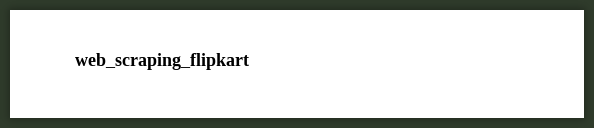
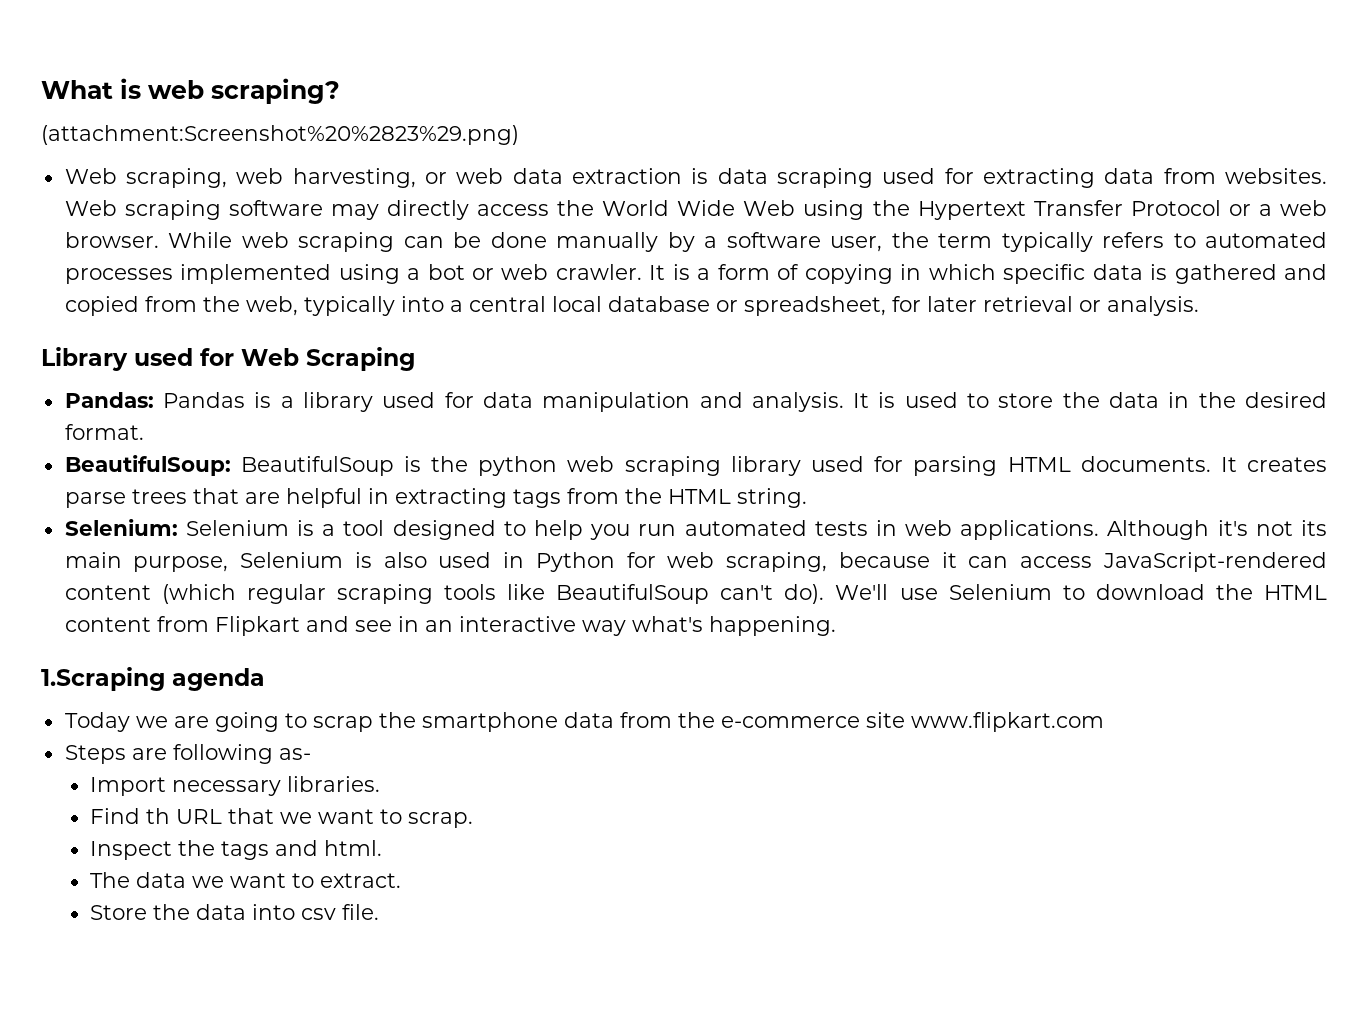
[75,53,249,70] web_scraping_flipkart -> [41,78,340,104] [41,125,519,145] [64,168,1327,188] [64,200,1327,220] [64,232,1328,252] [64,264,1327,284] [64,296,1199,316] [41,347,415,371] [64,392,1328,412] [64,424,144,440] [64,455,1327,476] [64,488,807,508] [64,519,1328,540] [64,552,1327,572] [64,584,1327,604] [64,616,836,636] [41,667,265,691] [64,712,1104,732] [64,744,311,764] [90,776,381,796] [90,808,474,828] [90,840,383,860] [90,872,402,888] [90,904,380,920] What is web scraping? // (attachment:Screenshot%20%2823%29.png) // Web scraping, web harvesting, or web data extraction is data scraping used for extracting data from websites. Web scraping software may directly access the World Wide Web using the Hypertext Transfer Protocol or a web browser. While web scraping can be done manually by a software user, the term typically refers to automated processes implemented using a bot or web crawler. It is a form of copying in which specific data is gathered and copied from the web, typically into a central local database or spreadsheet, for later retrieval or analysis. // Library used for Web Scraping // Pandas: Pandas is a library used for data manipulation and analysis. It is used to store the data in the desired format. // BeautifulSoup: BeautifulSoup is the python web scraping library used for parsing HTML documents. It creates parse trees that are helpful in extracting tags from the HTML string. // Selenium: Selenium is a tool designed to help you run automated tests in web applications. Although it's not its main purpose, Selenium is also used in Python for web scraping, because it can access JavaScript-rendered content (which regular scraping tools like BeautifulSoup can't do). We'll use Selenium to download the HTML content from Flipkart and see in an interactive way what's happening. // 1.Scraping agenda // Today we are going to scrap the smartphone data from the e-commerce site www.flipkart.com // Steps are following as- // Import necessary libraries. // Find th URL that we want to scrap. // Inspect the tags and html. // The data we want to extract. // Store the data into csv file.

